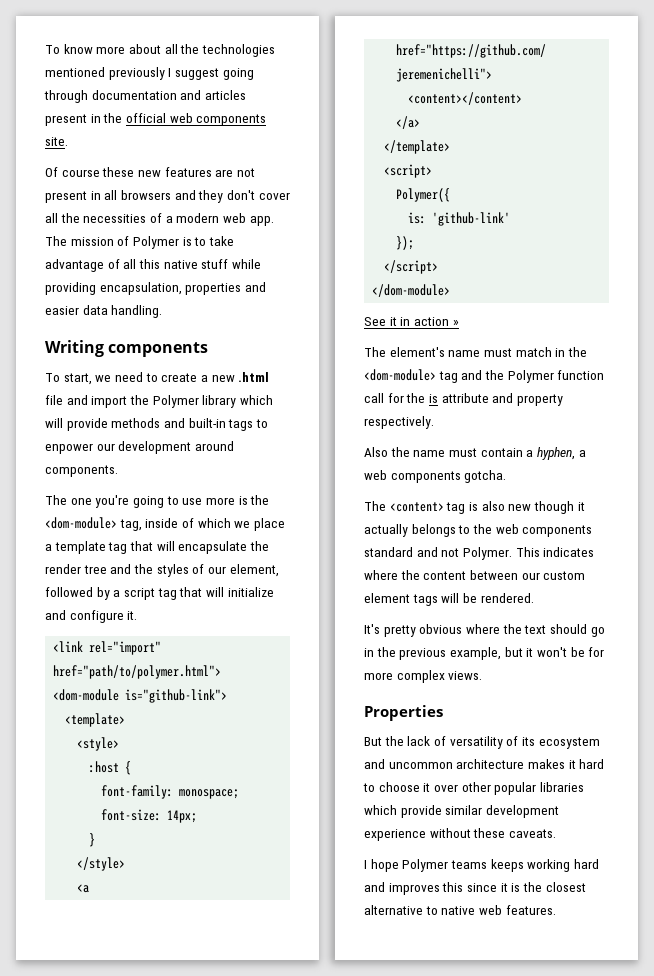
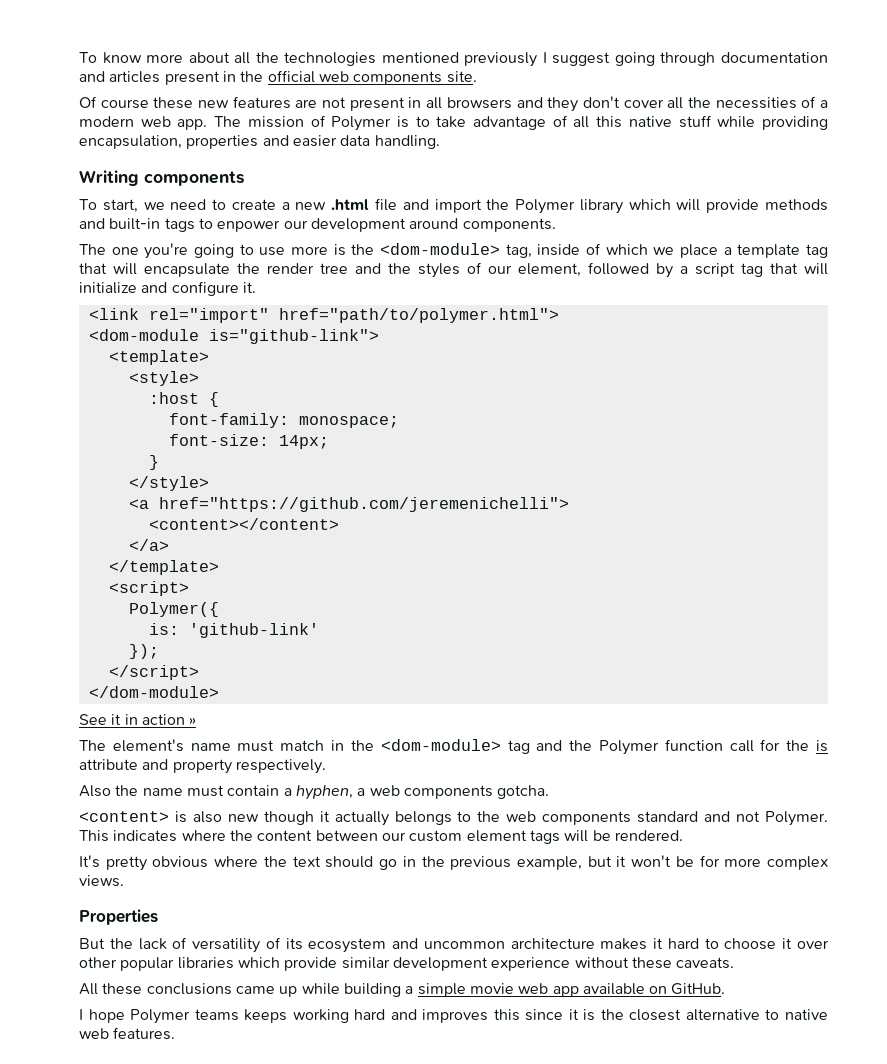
[364,501,466,514] The <content> tag -> [79,811,169,822] <content>
(556, 833) none -> [79,983,726,997] // All these conclusions came up while building a simple movie web app available on GitHub.

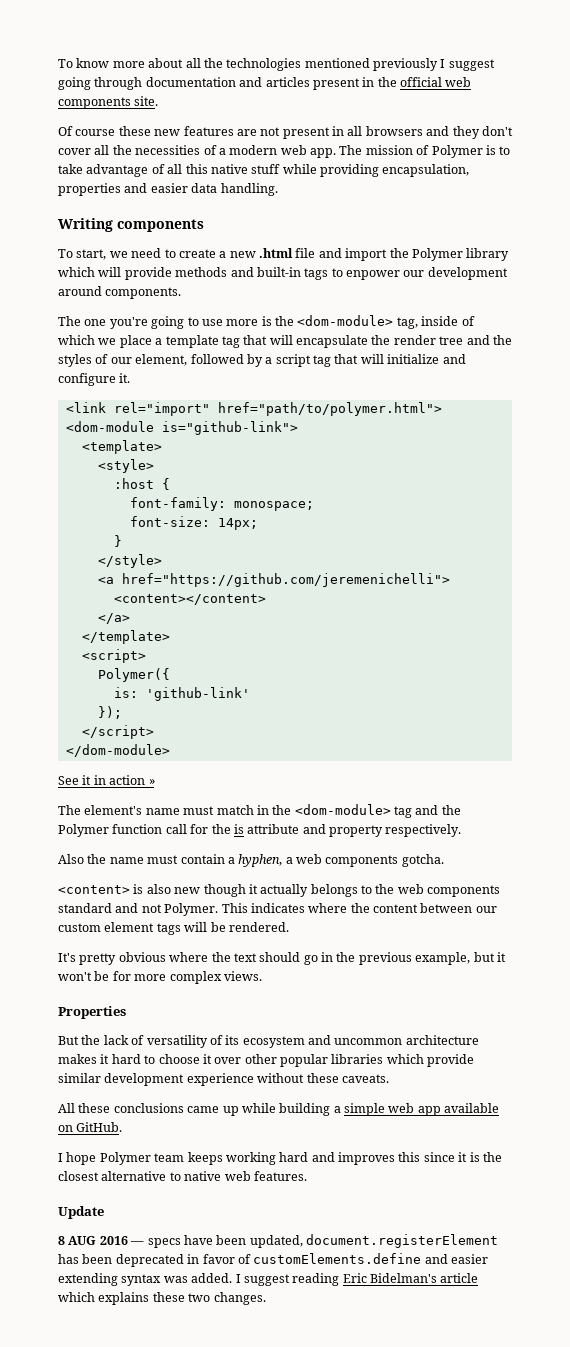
[469,983,514,994] movie -> (385, 1109) none
[194,1009,239,1021] teams -> [154,1153,185,1162] team
(176, 1033) none -> [58,1206,104,1219] [58,1234,498,1248] [58,1253,488,1267] [58,1273,479,1286] [58,1292,266,1305] // Update // 8 AUG 2016 — specs have been updated, document.registerElement has been deprecated in favor of customElements.define and easier extending syntax was added. I suggest reading Eric Bidelman's article which explains these two changes.

